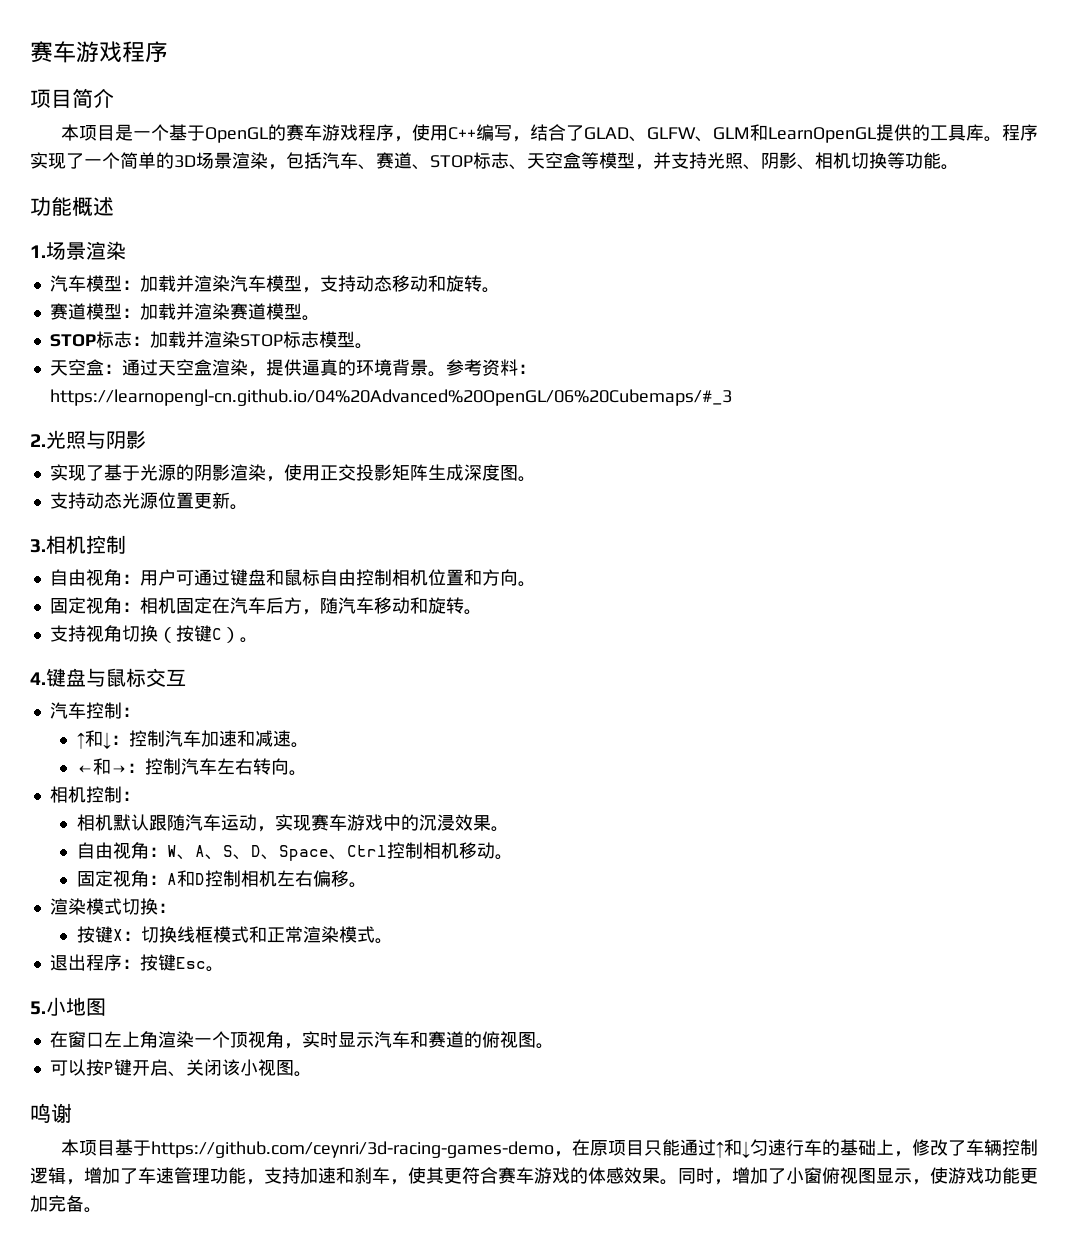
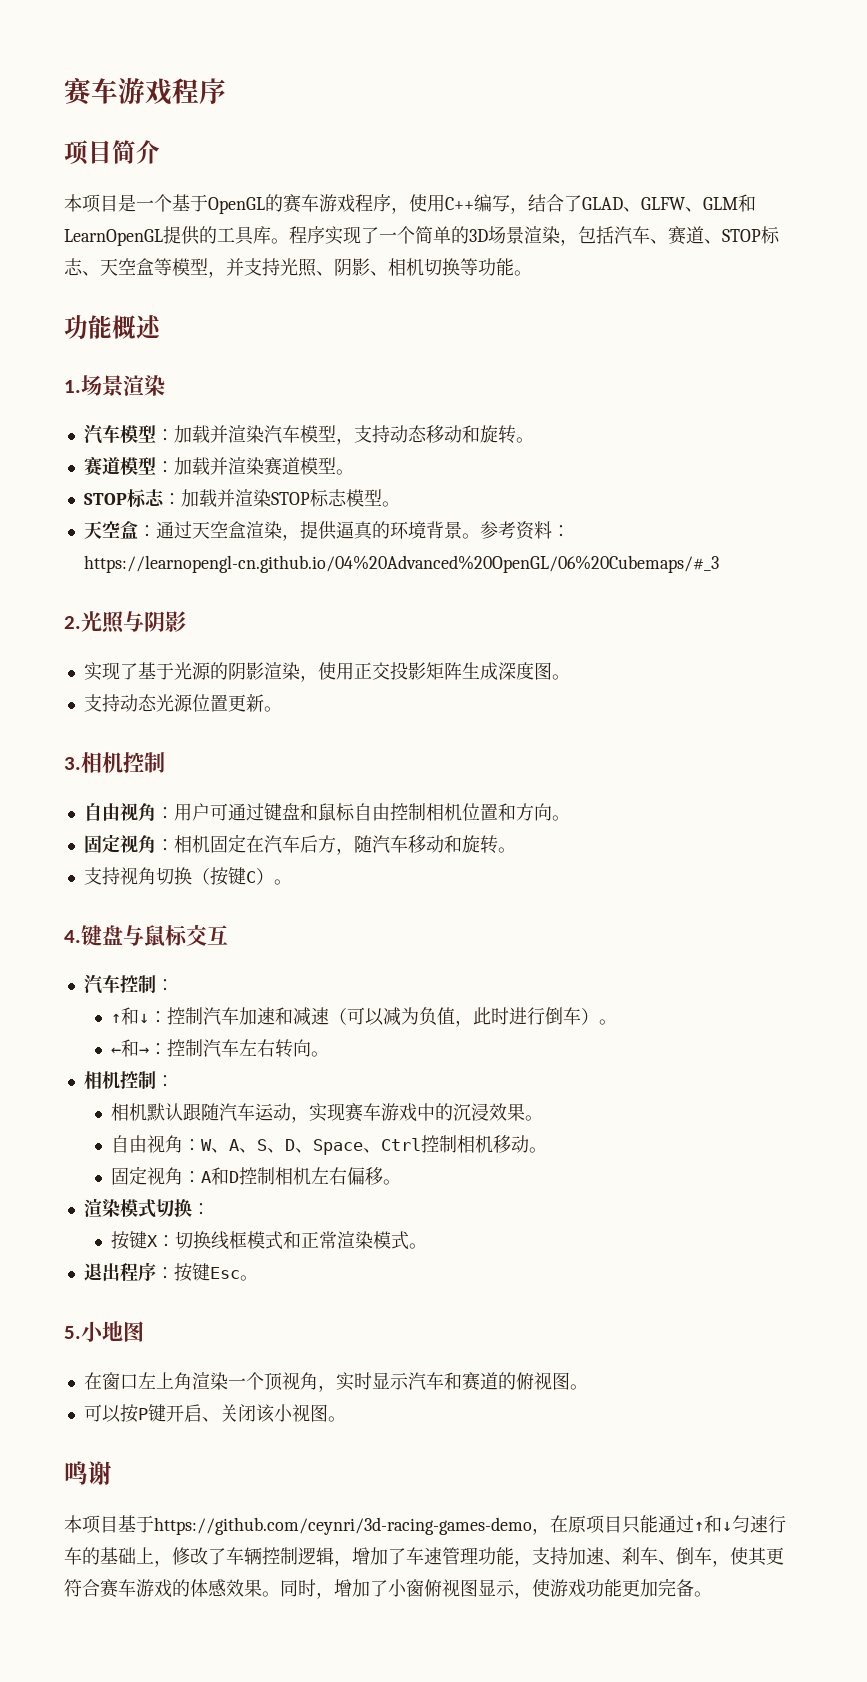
(291, 738) none -> [329,1007,600,1027] （可以减为负值，此时进行倒车）
[336,1167,372,1184] 和刹 -> [604,1547,694,1565] 、刹车、倒

